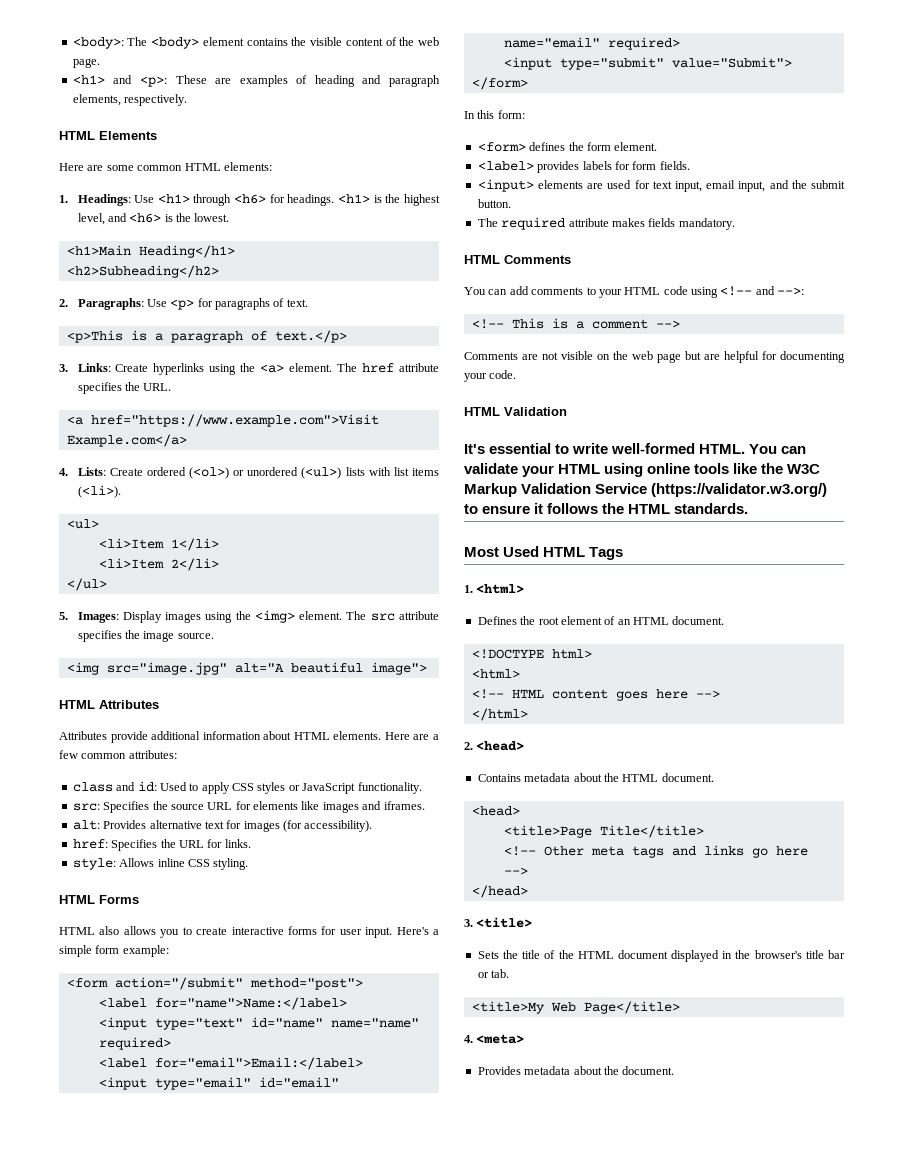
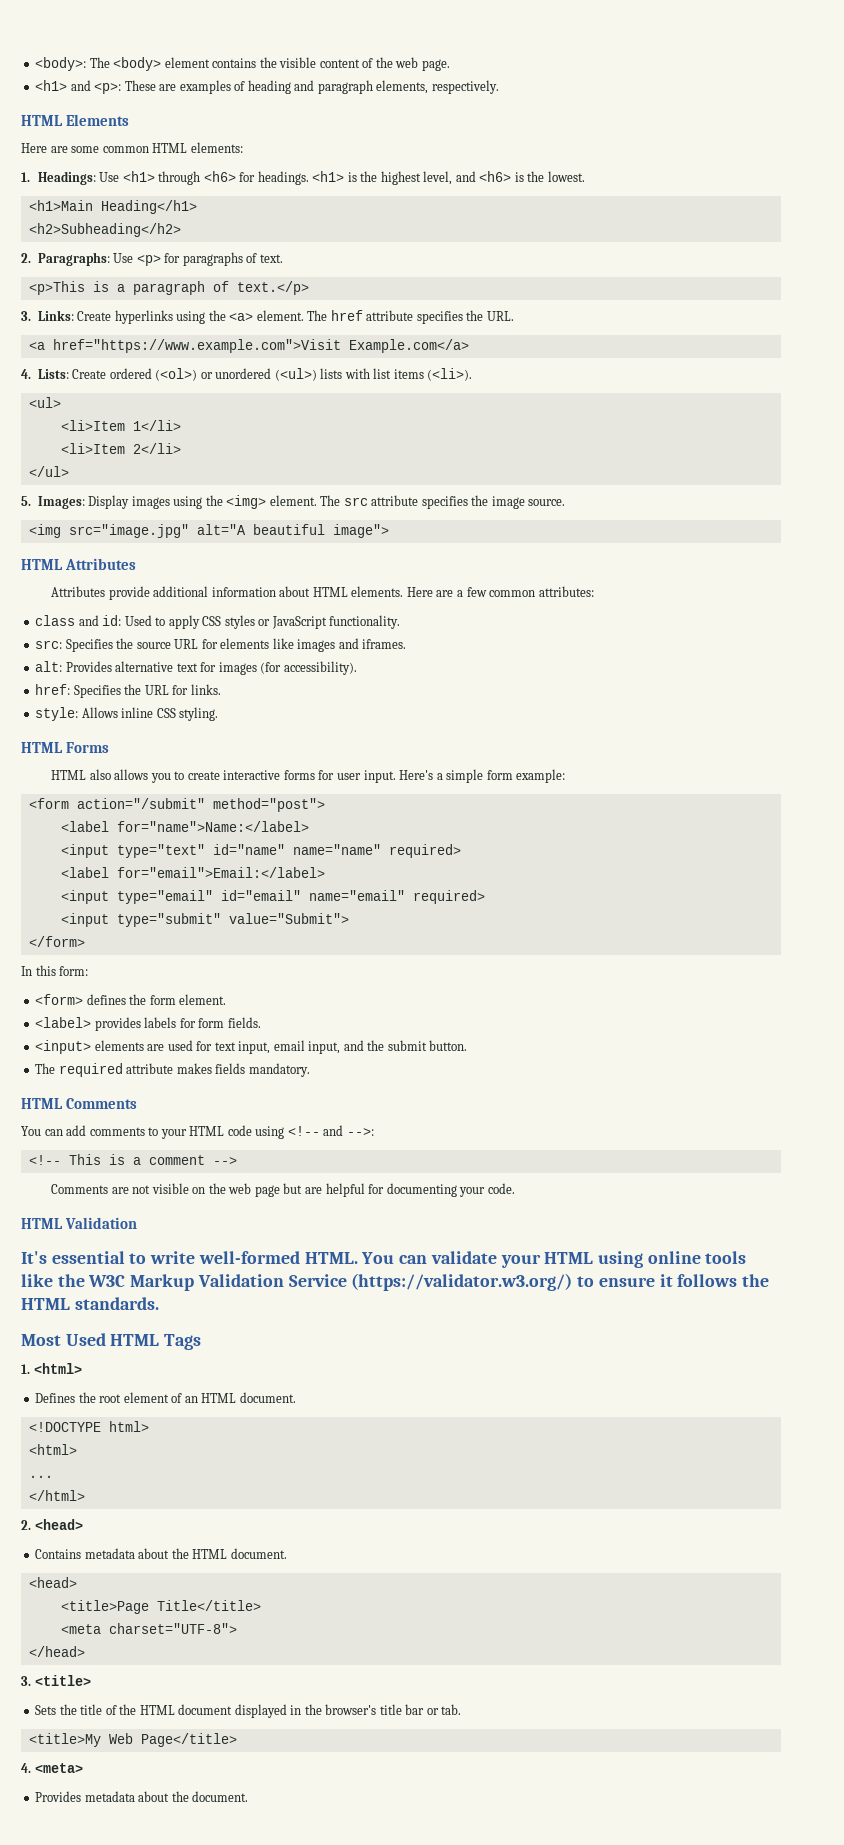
[471,689,720,701] <!-- HTML content goes here --> -> [28,1475,53,1478] ...
[503,845,808,858] [503,867,528,875] <!-- Other meta tags and links go here --> -> [60,1623,237,1634] <meta charset="UTF-8">

